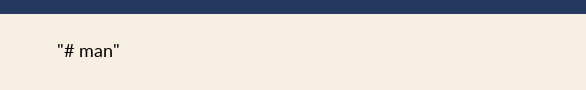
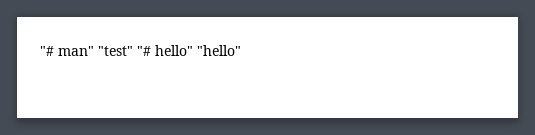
(120, 50) none -> [98,45,241,56] "test" "# hello" "hello"

